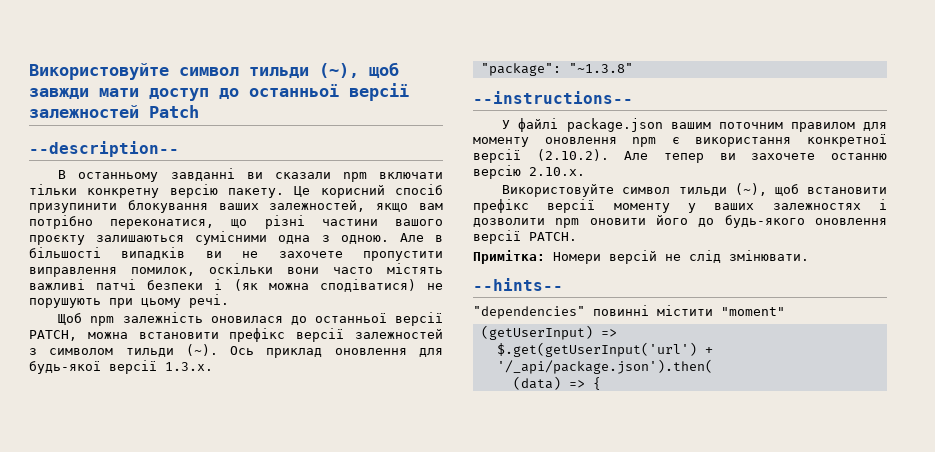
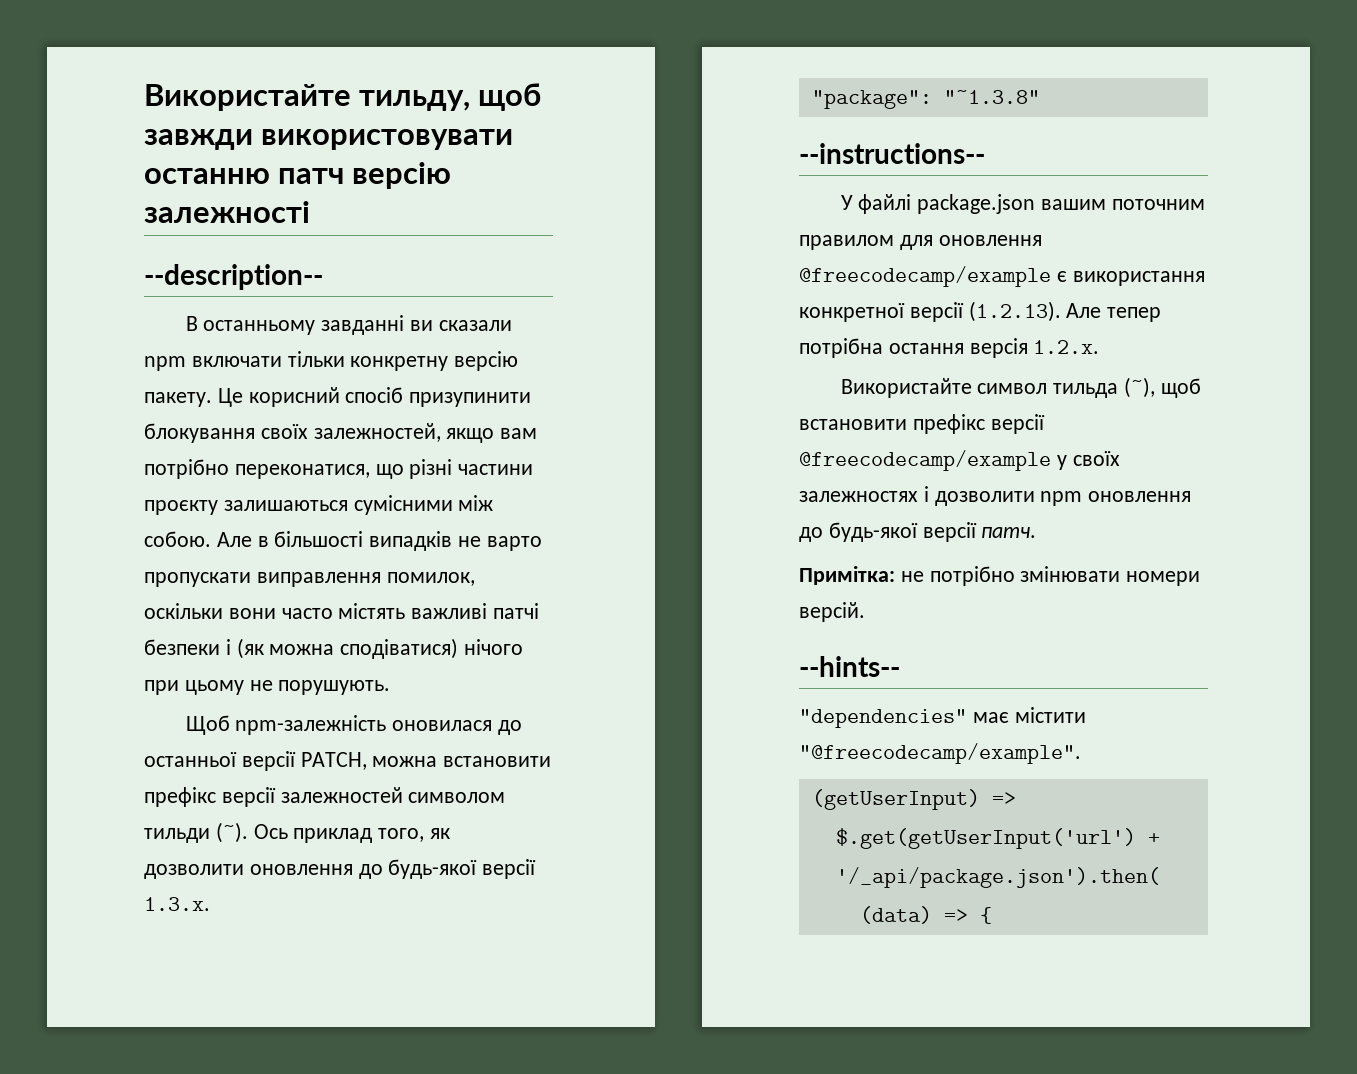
[29,62,399,80] [29,83,409,101] [29,105,199,118] Використовуйте символ тильди (~), щоб завжди мати доступ до останньої версії залежностей Patch -> [144,83,542,111] [144,129,514,150] [144,162,452,189] [144,201,310,223] Використайте тильду, щоб завжди використовувати останню патч версію залежності
[218,203,259,210] ваших -> [260,424,308,439] своїх
[394,219,443,226] вашого -> (534, 469) none
[278,235,389,244] одна з одною. -> [458,495,494,511] [144,531,211,547] між собою.
[205,251,443,261] ви не захочете пропустити -> [458,536,542,551] [144,572,251,587] не варто пропускати
[427,283,443,290] [29,294,229,308] не порушують при цьому речі. -> [464,639,524,655] [144,680,391,695] нічого при цьому не порушують.
[90,312,203,326] npm залежність -> [235,715,387,735] npm-залежність
[29,348,37,355] з -> (403, 795) none
[334,348,443,357] оновлення для -> [378,828,451,842] [144,864,383,879] того, як дозволити оновлення до
[473,137,657,147] моменту оновлення npm -> [938,235,1042,246] [799,266,1051,287] оновлення @freecodecamp/example
[536,149,609,161] (2.10.2). -> [968,301,1061,322] (1.2.13).
[719,153,887,160] [473,165,585,179] [502,184,727,197] ви захочете останню версію 2.10.x. // Використовуйте символ тильди -> [799,338,1100,358] [840,378,1119,398] потрібна остання версія 1.2.x. // Використайте символ тильда
[613,203,755,213] моменту у ваших -> [799,450,1120,471] @freecodecamp/example у своїх
[589,215,887,228] [473,230,577,244] [473,250,809,264] оновити його до будь-якого оновлення версії PATCH. // Примітка: Номери версій не слід змінювати. -> [1088,491,1192,502] [799,522,1037,542] [799,566,1201,586] [799,602,865,622] оновлення до будь-якої версії патч. // Примітка: не потрібно змінювати номери версій.
[593,305,785,316] повинні містити "moment" -> [972,707,1086,723] [799,743,1081,764] має містити "@freecodecamp/example".

